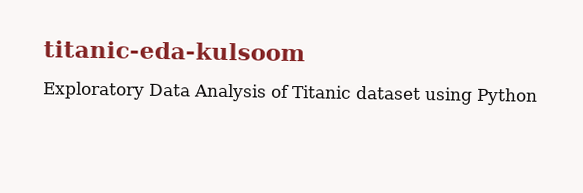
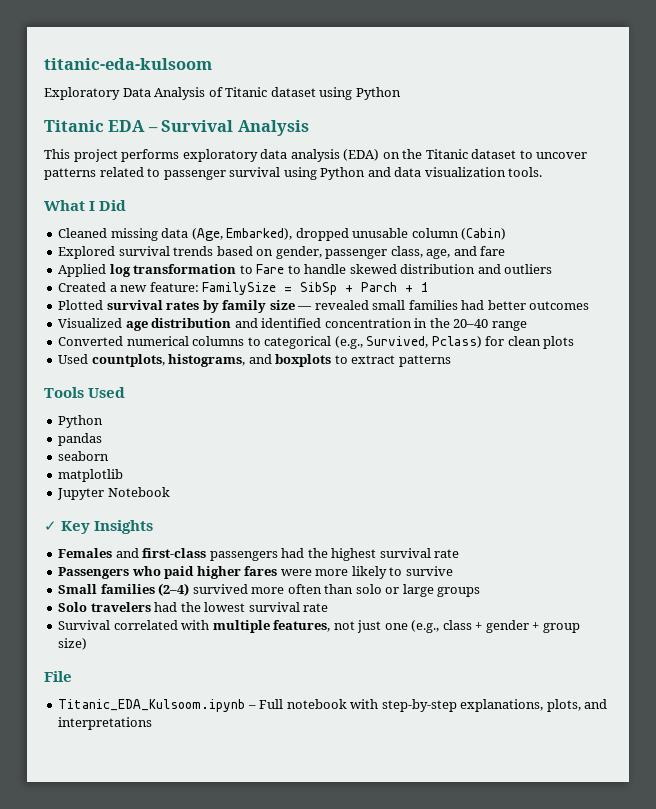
(538, 96) none -> [44,120,309,136] [44,149,588,162] [44,167,543,180] [44,200,127,211] [58,228,507,241] [58,246,506,259] [58,264,553,277] [58,282,430,295] [58,300,590,313] [58,318,527,331] [58,336,575,349] [58,354,451,367] [44,387,126,398] [58,415,104,428] [58,433,103,446] [58,451,110,461] [58,469,124,482] [57,487,170,500] [44,520,154,534] [58,548,460,561] [58,566,453,579] [58,583,481,597] [58,602,329,612] [58,620,580,633] [58,638,88,650] [44,671,72,682] [58,699,608,712] [58,717,153,730] // Titanic EDA – Survival Analysis // This project performs exploratory data analysis (EDA) on the Titanic dataset to uncover patterns related to passenger survival using Python and data visualization tools. // What I Did // Cleaned missing data (Age, Embarked), dropped unusable column (Cabin) // Explored survival trends based on gender, passenger class, age, and fare // Applied log transformation to Fare to handle skewed distribution and outliers // Created a new feature: FamilySize = SibSp + Parch + 1 // Plotted survival rates by family size — revealed small families had better outcomes // Visualized age distribution and identified concentration in the 20–40 range // Converted numerical columns to categorical (e.g., Survived, Pclass) for clean plots // Used countplots, histograms, and boxplots to extract patterns // Tools Used // Python // pandas // seaborn // matplotlib // Jupyter Notebook // ✓ Key Insights // Females and first-class passengers had the highest survival rate // Passengers who paid higher fares were more likely to survive // Small families (2–4) survived more often than solo or large groups // Solo travelers had the lowest survival rate // Survival correlated with multiple features, not just one (e.g., class + gender + group size) // File // Titanic_EDA_Kulsoom.ipynb – Full notebook with step-by-step explanations, plots, and interpretations

